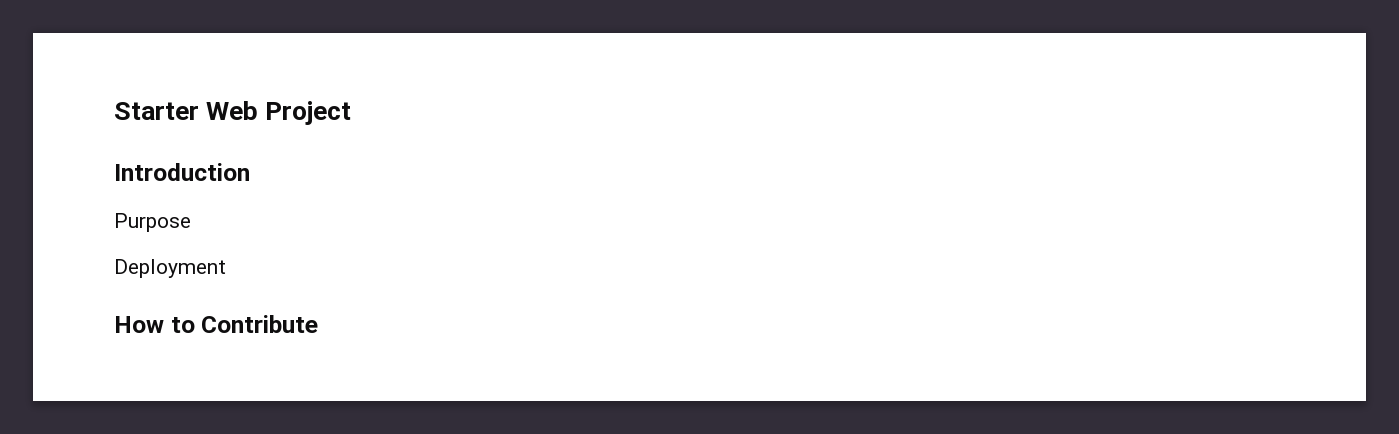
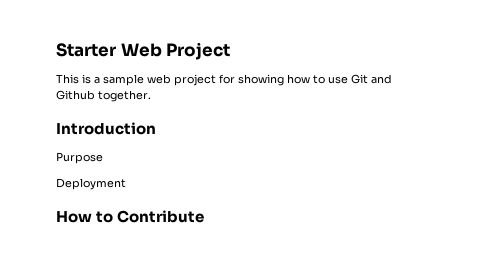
(352, 113) none -> [56,74,392,86] [56,90,151,102] // This is a sample web project for showing how to use Git and Github together.

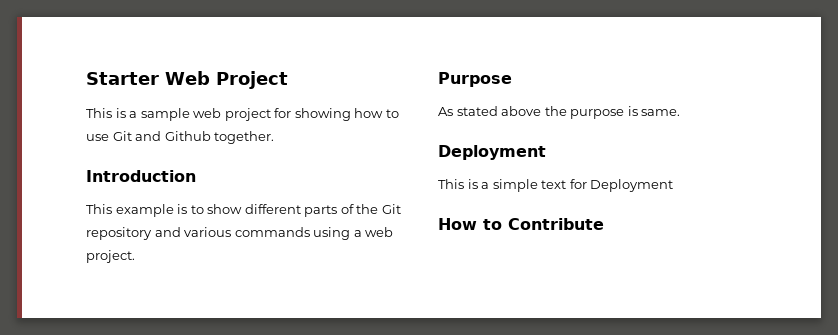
[56,152,103,164] Purpose // -> [86,204,401,217] [86,227,394,240] [86,250,135,263] [438,72,512,87] [438,106,681,119] [438,145,546,160] [438,179,587,192] This example is to show different parts of the Git repository and various commands using a web project. // Purpose // As stated above the purpose is same. // Deployment // This is a simple text for

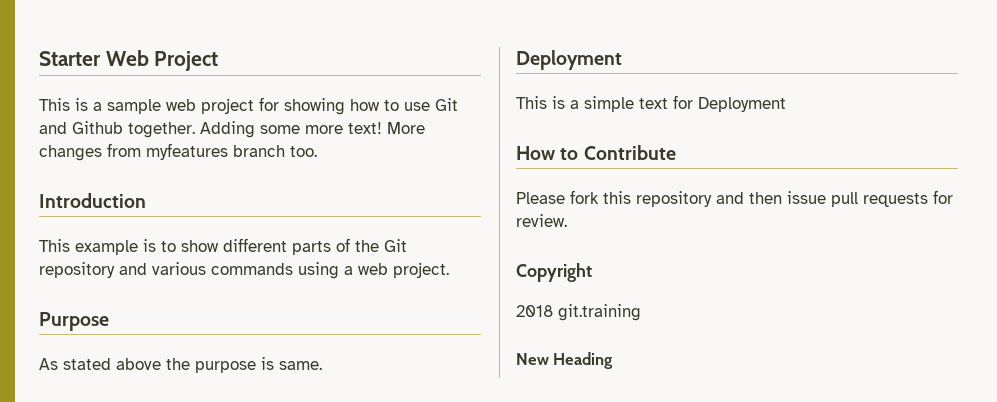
(275, 137) none -> [200,121,425,138] [39,143,317,161] Adding some more text! More changes from myfeatures branch too.
(604, 224) none -> [516,190,953,207] [516,214,567,227] [516,263,592,282] [516,304,641,321] [516,352,614,369] // Please fork this repository and then issue pull requests for review. // Copyright // 2018 git.training // New Heading

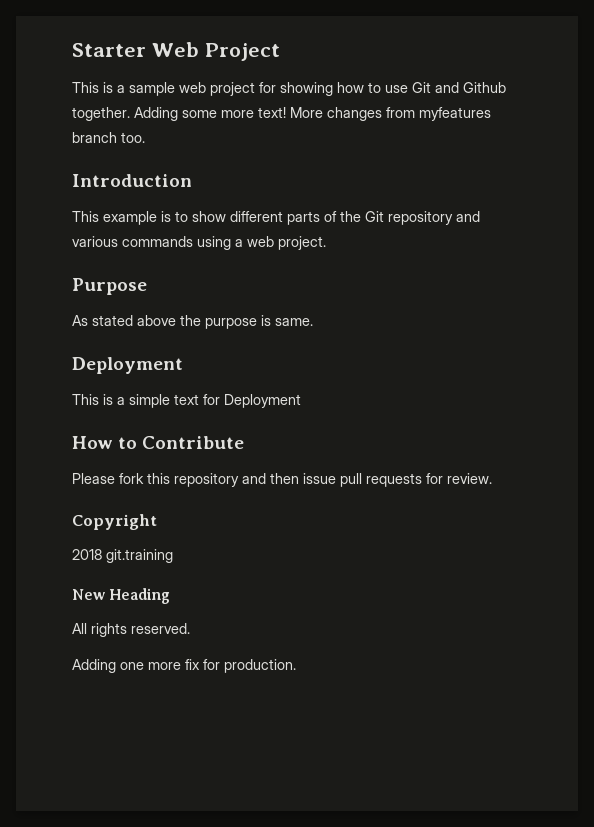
(614, 360) none -> [72,623,190,637] [72,659,296,673] // All rights reserved. // Adding one more fix for production.

